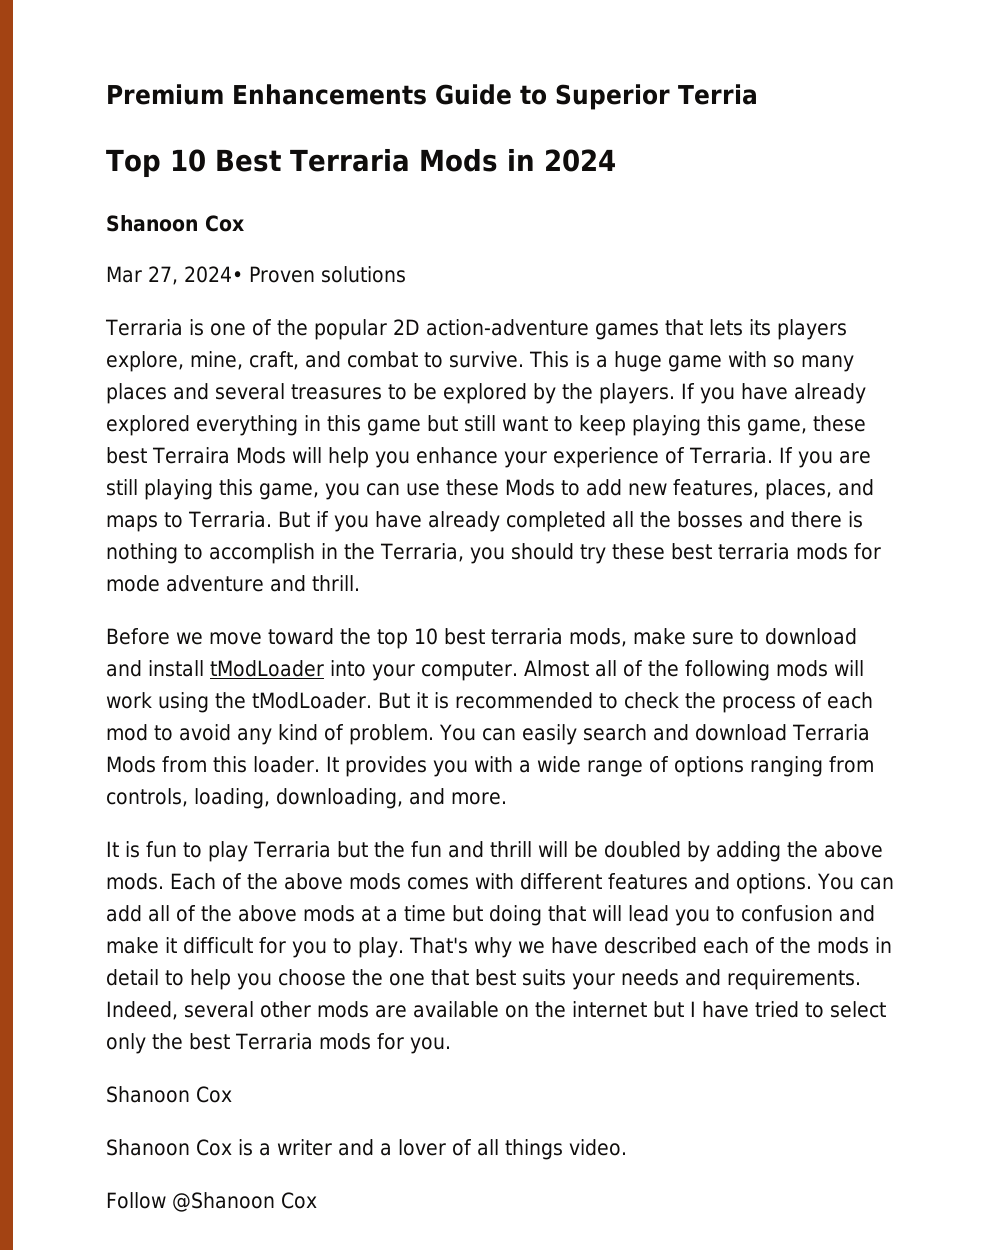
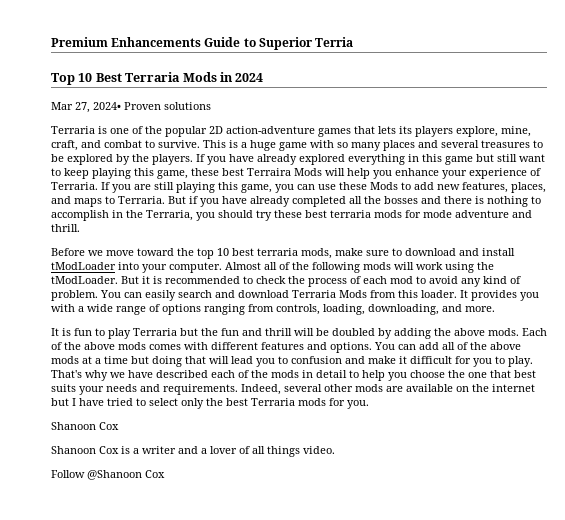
[106,215,244,232] // Shanoon Cox -> (264, 77) none

